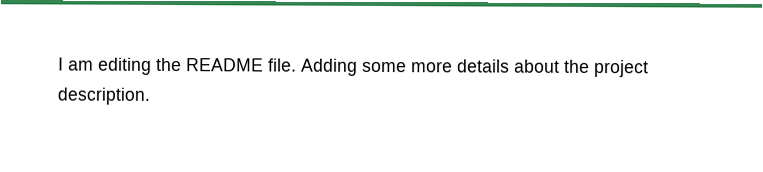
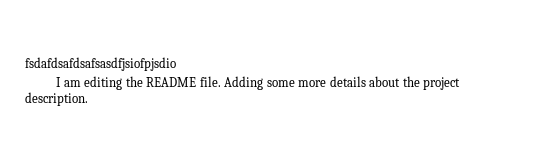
(58, 64) none -> [25,57,176,71] fsdafdsafdsafsasdfjsiofpjsdio //

